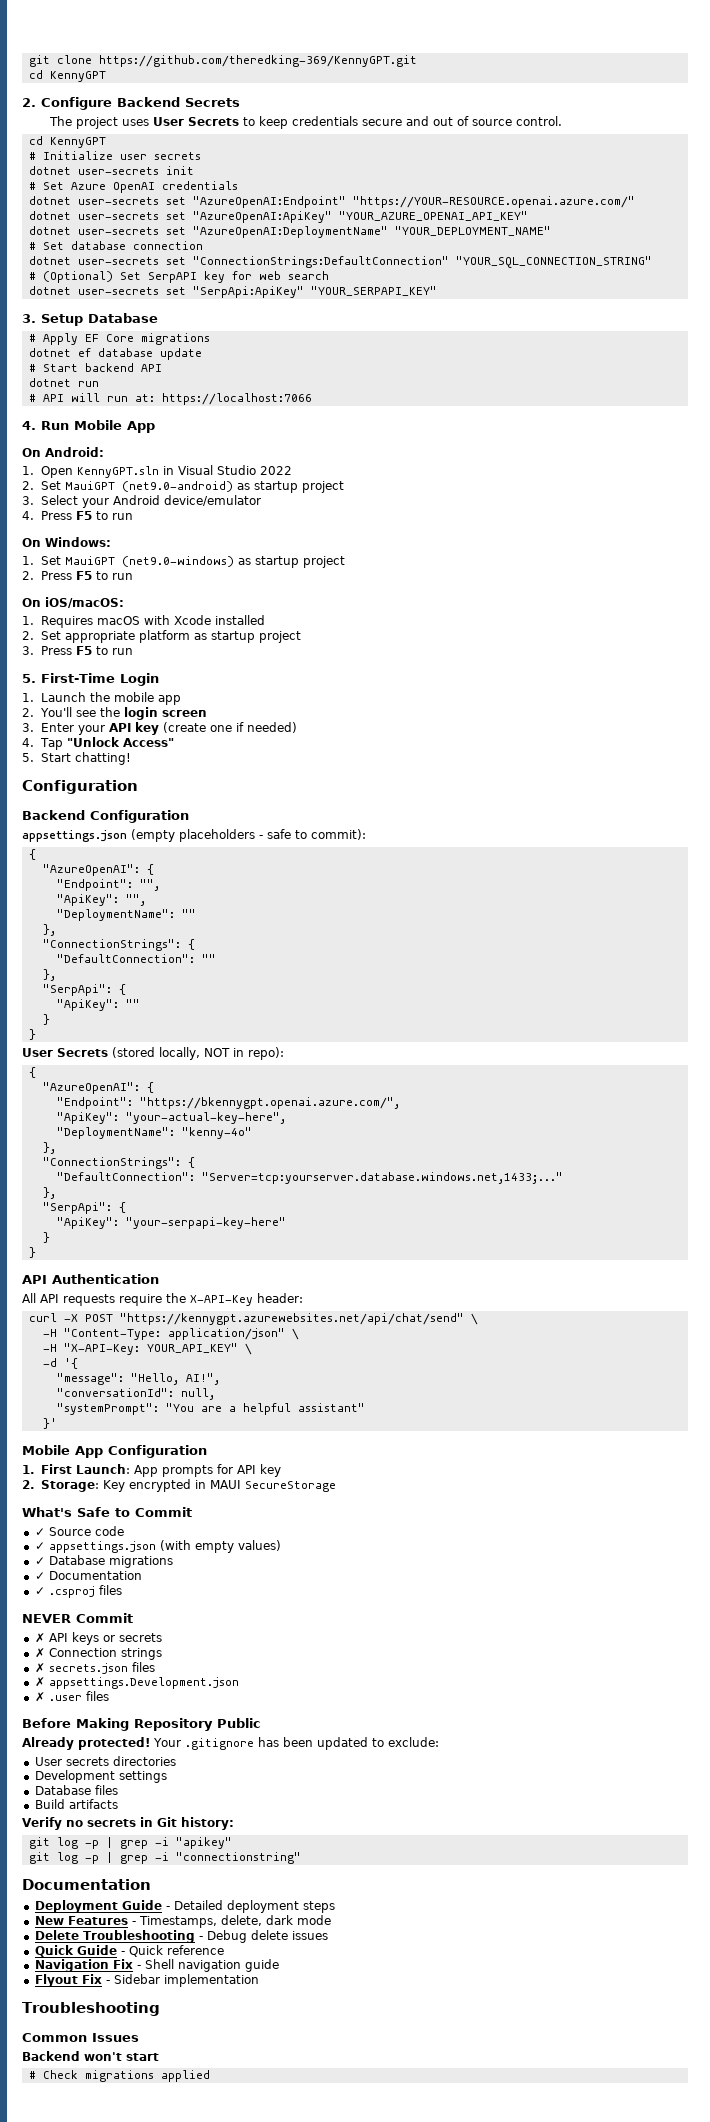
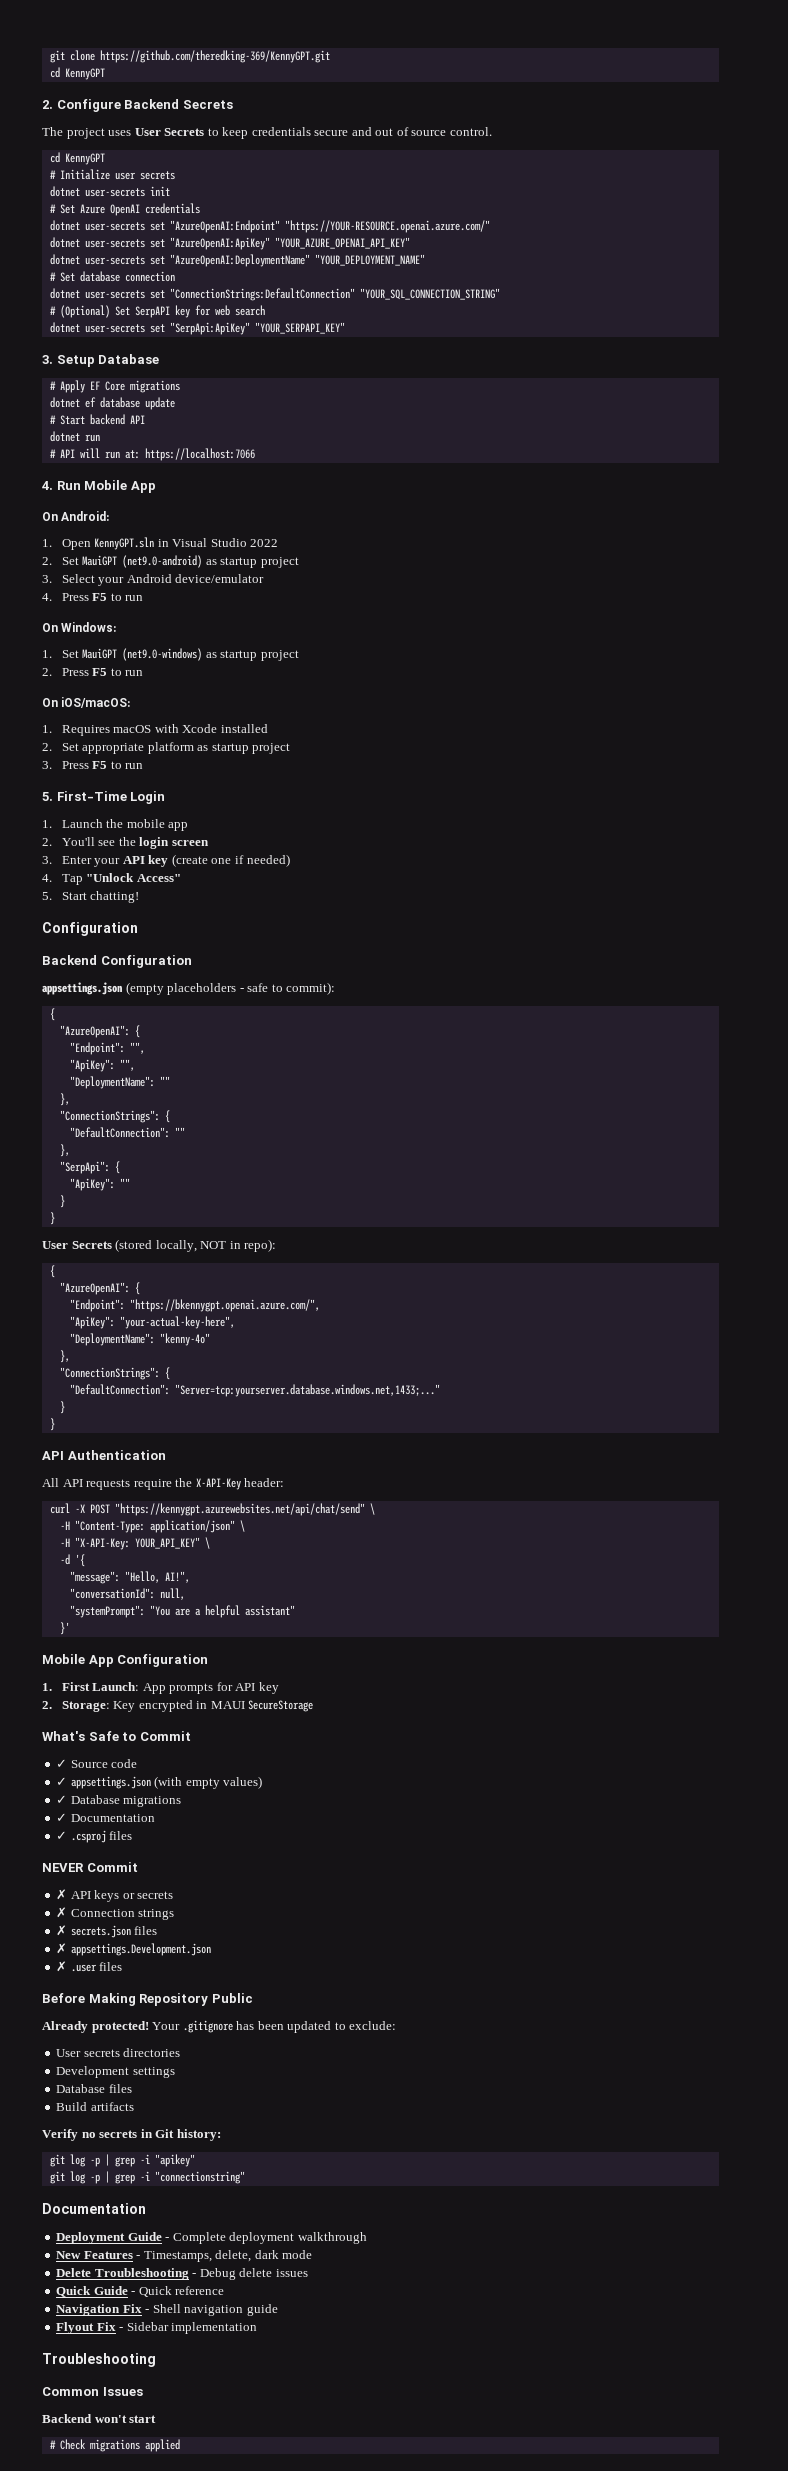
[42,1187,56,1199] [42,1202,126,1214] [56,1217,286,1229] // }, // "SerpApi": { // "ApiKey": "your-serpapi-key-here" -> (440, 1390) none
[173,1900,335,1913] Detailed deployment steps -> [172,2232,367,2244] Complete deployment walkthrough

